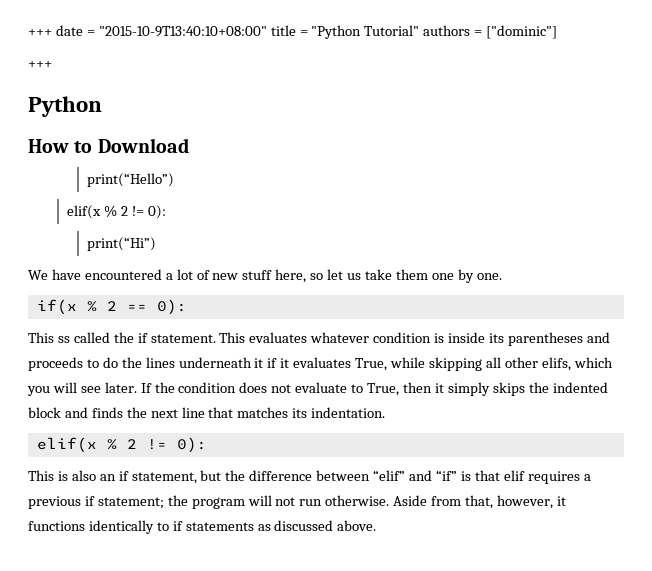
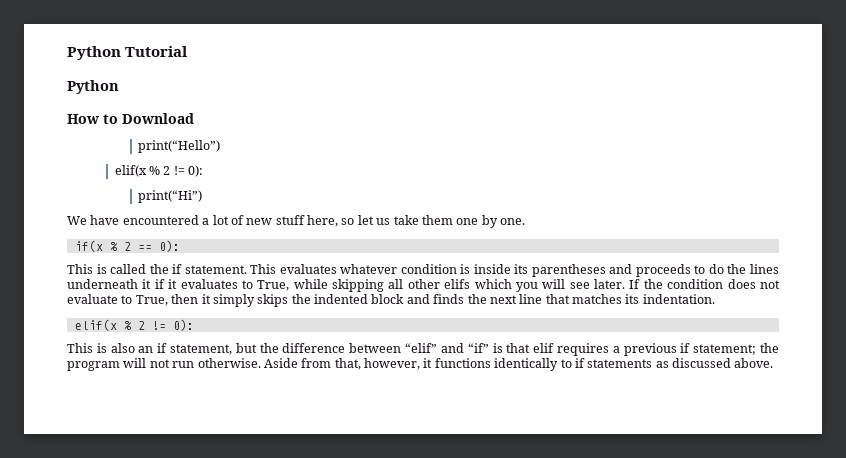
[28,25,558,39] [28,61,52,68] +++ date = "2015-10-9T13:40:10+08:00" title = "Python Tutorial" authors = ["dominic"] // +++ -> [67,46,189,60] Python Tutorial
[57,336,70,343] ss -> [96,264,107,274] is
(352, 362) none -> [241,280,253,289] to
[541,357,571,371] elifs, -> [444,279,471,289] elifs

